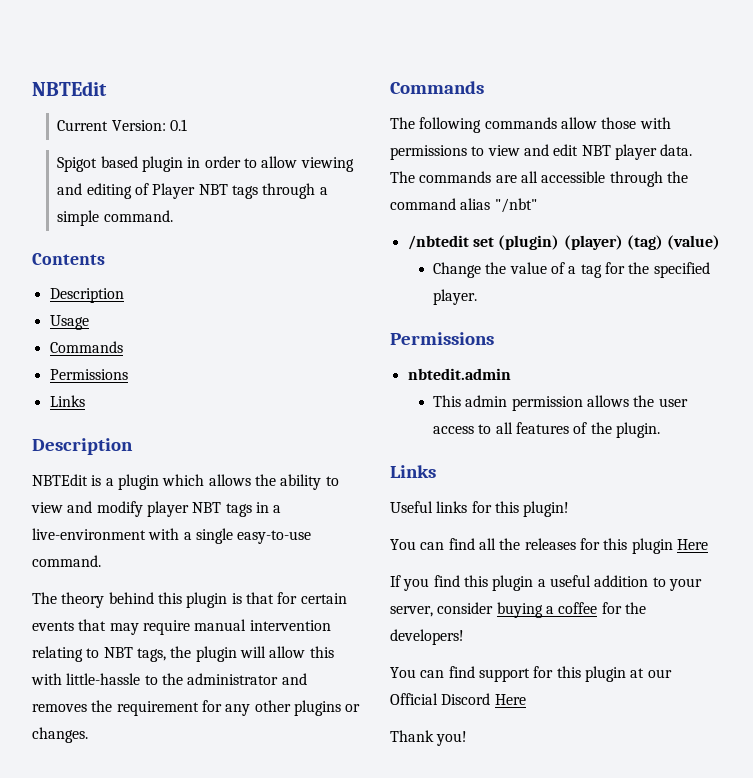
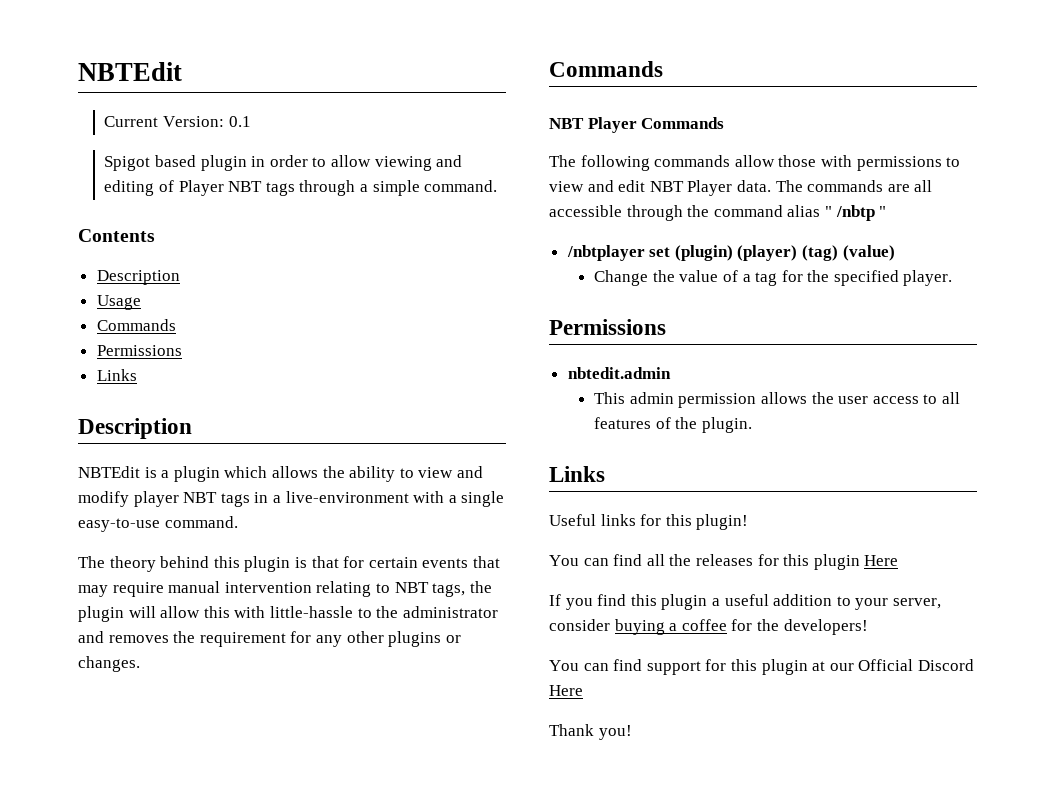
(484, 87) none -> [549,117,725,133] // NBT Player Commands
[614,144,657,160] player -> [687,180,733,196] Player
[494,198,537,213] [407,235,469,250] "/nbt" // /nbtedit -> [824,205,887,221] [566,245,645,261] " /nbtp " // /nbtplayer

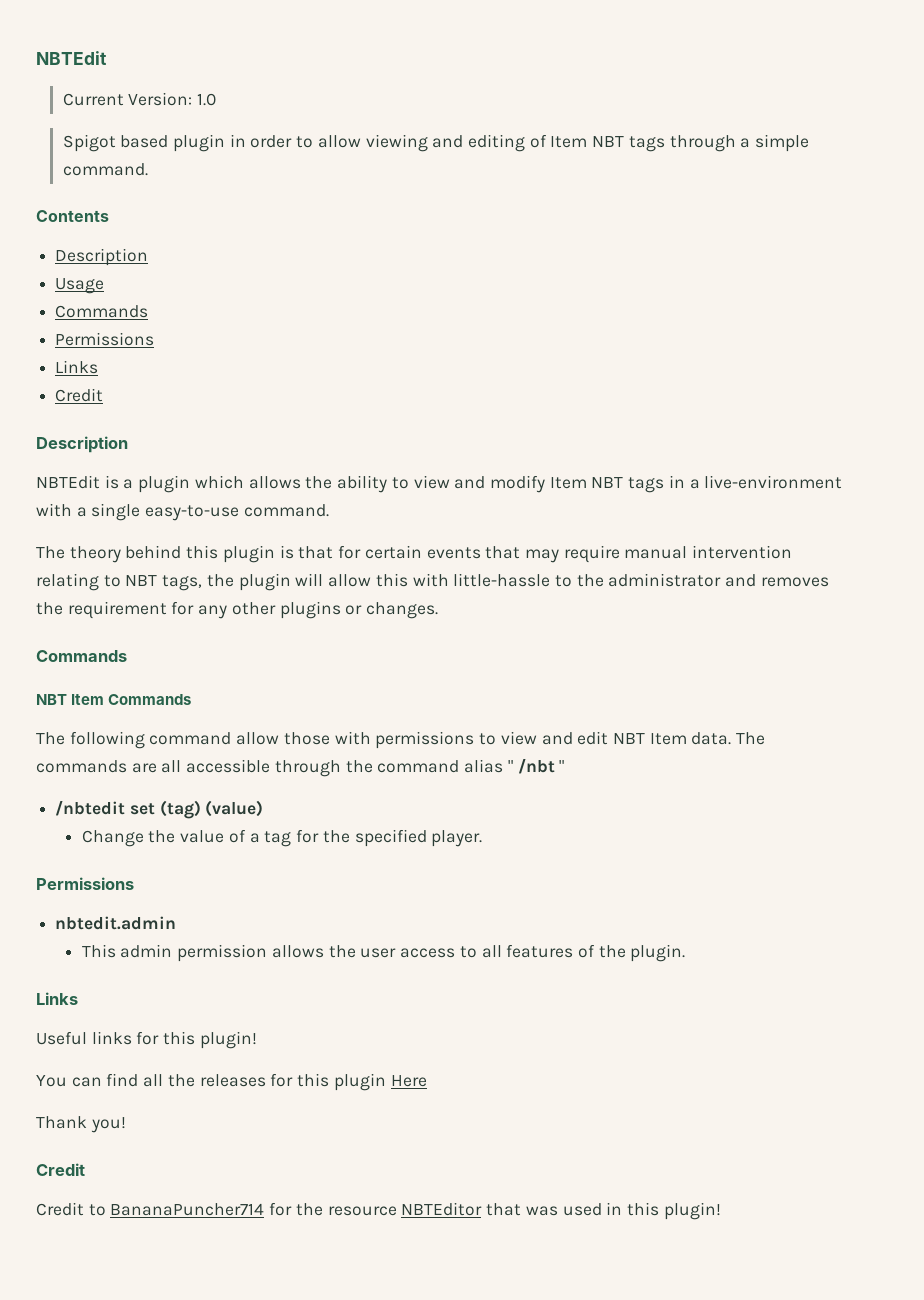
[228,116,251,127] 0.1 -> [196,93,216,106] 1.0
[178,180,224,196] Player -> [550,136,588,148] Item
(137, 375) none -> [55,388,104,402] // Credit
[133,491,179,507] player -> [549,477,587,489] Item
[587,117,637,133] Player -> [71,694,105,705] Item
[654,155,731,167] commands -> [149,732,232,745] command
[687,180,733,196] Player -> [649,733,687,745] Item
[835,205,875,221] /nbtp -> [517,758,555,774] /nbt
[566,245,798,261] /nbtplayer set (plugin) (player) -> [55,800,155,816] /nbtedit set
[549,594,941,610] [549,619,868,635] [549,659,974,675] [549,685,583,696] [549,724,632,740] If you find this plugin a useful addition to your server, consider buying a coffee for the developers! // You can find support for this plugin at our Official Discord Here // Thank you! -> [36,1116,126,1133] [36,1163,85,1176] [36,1202,721,1220] Thank you! // Credit // Credit to BananaPuncher714 for the resource NBTEditor that was used in this plugin!

